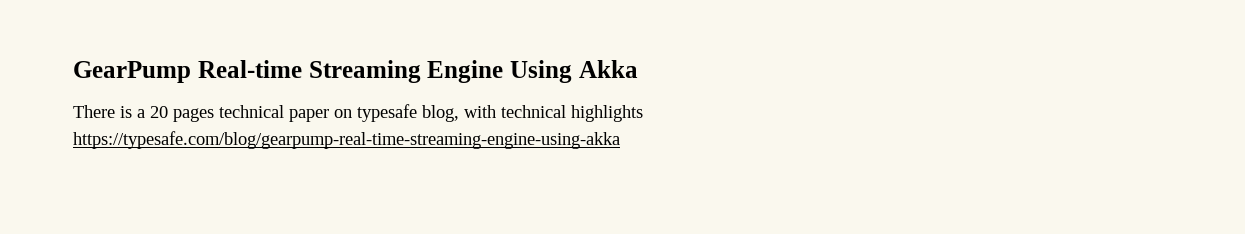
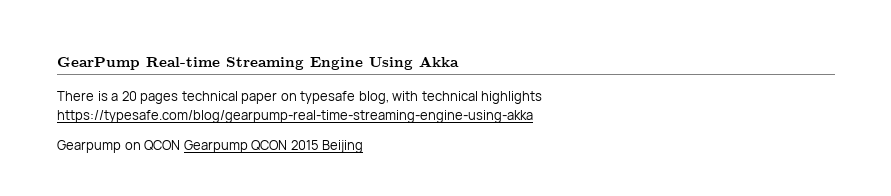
(620, 140) none -> [57,140,364,153] // Gearpump on QCON Gearpump QCON 2015 Beijing

